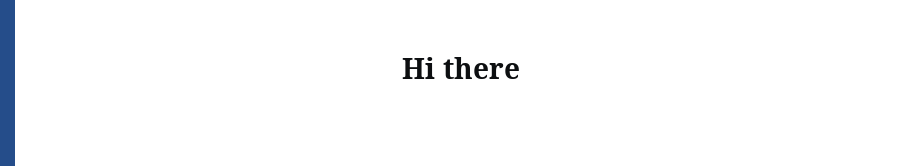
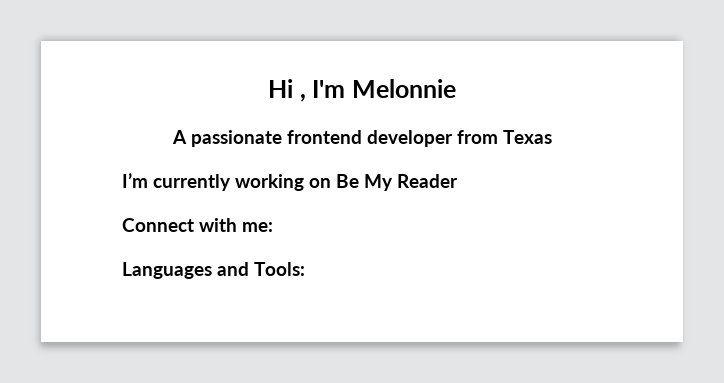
[442,57,520,79] there -> [299,79,457,102] [171,130,552,147] [122,173,458,191] [122,218,273,232] [122,262,305,279] , I'm Melonnie // A passionate frontend developer from Texas // I’m currently working on Be My Reader // Connect with me: // Languages and Tools:

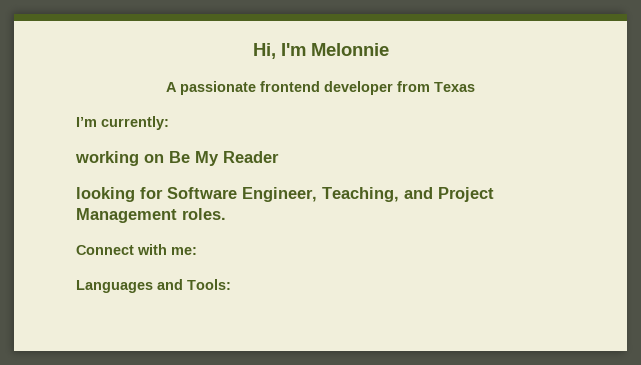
[267,79,306,102] Hi , -> [252,43,276,59] Hi,
[153,174,231,191] currently -> [101,116,169,130] currently: //
(458, 181) none -> [76,187,494,202] [76,208,226,223] // looking for Software Engineer, Teaching, and Project Management roles.

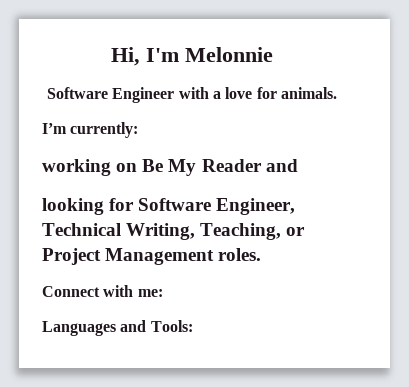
[166,81,475,95] A passionate frontend developer from Texas -> [47,87,337,103] Software Engineer with a love for animals.
(279, 157) none -> [265,159,298,172] and
[322,187,433,202] Teaching, and -> [42,223,306,240] Technical Writing, Teaching, or

